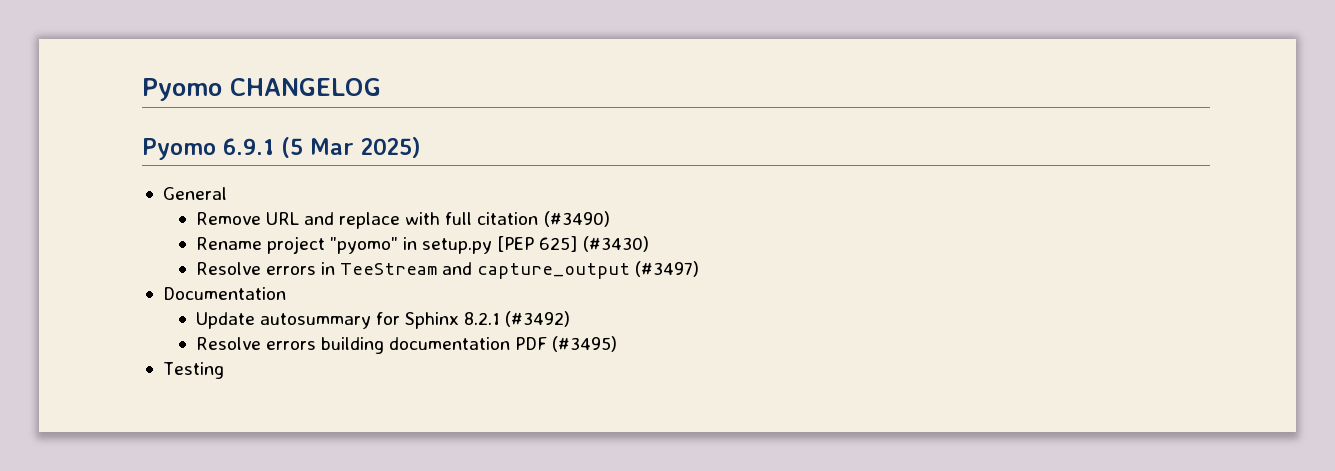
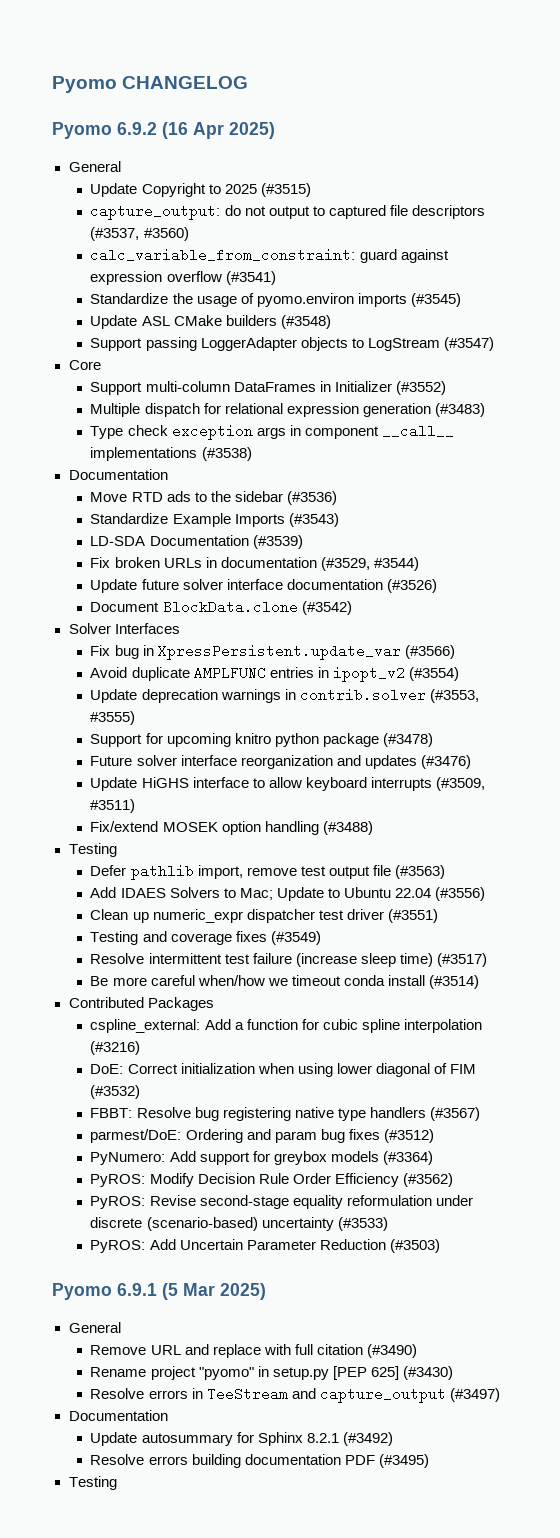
(381, 87) none -> [52,122,275,139] [68,161,121,172] [90,183,311,197] [90,204,485,220] [90,227,189,241] [90,248,449,263] [90,271,276,285] [90,293,461,307] [90,315,331,329] [90,337,494,351] [68,360,101,370] [90,381,446,395] [90,403,485,417] [90,424,454,440] [90,447,252,461] [68,469,168,480] [90,491,337,505] [90,513,339,527] [90,535,303,549] [90,557,419,571] [90,579,437,593] [90,600,352,615] [68,623,180,634] [90,644,455,660] [90,666,459,682] [90,688,479,703] [90,711,136,725] [90,733,433,747] [90,755,471,769] [90,777,485,791] [90,799,136,813] [90,821,373,835] [68,843,117,857] [90,864,445,880] [90,887,485,901] [90,909,438,923] [90,931,321,945] [90,953,487,967] [90,975,479,989] [68,997,214,1011] [90,1019,482,1033] [90,1041,141,1055] [90,1063,476,1077] [90,1085,141,1099] [90,1107,480,1121] [90,1129,434,1143] [90,1151,433,1165] [90,1173,453,1187] [90,1195,473,1209] [90,1217,388,1231] [90,1239,440,1253] // Pyomo 6.9.2 (16 Apr 2025) // General // Update Copyright to 2025 (#3515) // capture_output: do not output to captured file descriptors (#3537, #3560) // calc_variable_from_constraint: guard against expression overflow (#3541) // Standardize the usage of pyomo.environ imports (#3545) // Update ASL CMake builders (#3548) // Support passing LoggerAdapter objects to LogStream (#3547) // Core // Support multi-column DataFrames in Initializer (#3552) // Multiple dispatch for relational expression generation (#3483) // Type check exception args in component __call__ implementations (#3538) // Documentation // Move RTD ads to the sidebar (#3536) // Standardize Example Imports (#3543) // LD-SDA Documentation (#3539) // Fix broken URLs in documentation (#3529, #3544) // Update future solver interface documentation (#3526) // Document BlockData.clone (#3542) // Solver Interfaces // Fix bug in XpressPersistent.update_var (#3566) // Avoid duplicate AMPLFUNC entries in ipopt_v2 (#3554) // Update deprecation warnings in contrib.solver (#3553, #3555) // Support for upcoming knitro python package (#3478) // Future solver interface reorganization and updates (#3476) // Update HiGHS interface to allow keyboard interrupts (#3509, #3511) // Fix/extend MOSEK option handling (#3488) // Testing // Defer pathlib import, remove test output file (#3563) // Add IDAES Solvers to Mac; Update to Ubuntu 22.04 (#3556) // Clean up numeric_expr dispatcher test driver (#3551) // Testing and coverage fixes (#3549) // Resolve intermittent test failure (increase sleep time) (#3517) // Be more careful when/how we timeout conda install (#3514) // Contributed Packages // cspline_external: Add a function for cubic spline interpolation (#3216) // DoE: Correct initialization when using lower diagonal of FIM (#3532) // FBBT: Resolve bug registering native type handlers (#3567) // parmest/DoE: Ordering and param bug fixes (#3512) // PyNumero: Add support for greybox models (#3364) // PyROS: Modify Decision Rule Order Efficiency (#3562) // PyROS: Revise second-stage equality reformulation under discrete (scenario-based) uncertainty (#3533) // PyROS: Add Uncertain Parameter Reduction (#3503)

